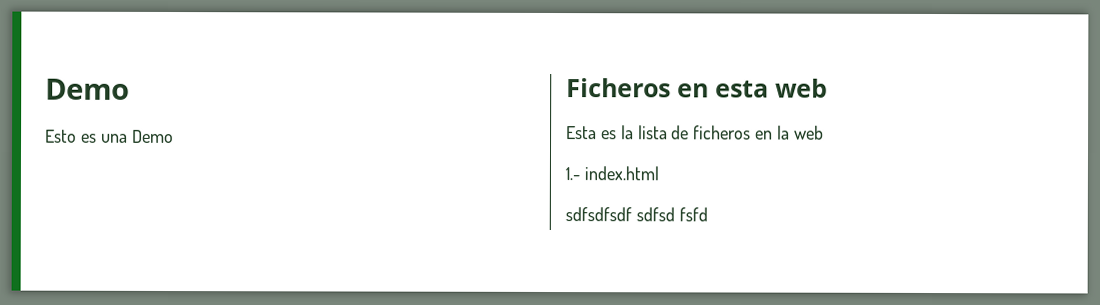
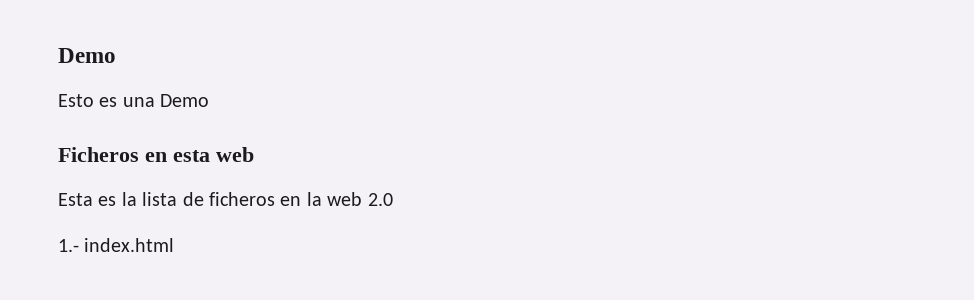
(824, 132) none -> [367,193,393,206] 2.0
[565,207,708,222] // sdfsdfsdf sdfsd fsfd -> (175, 245) none

